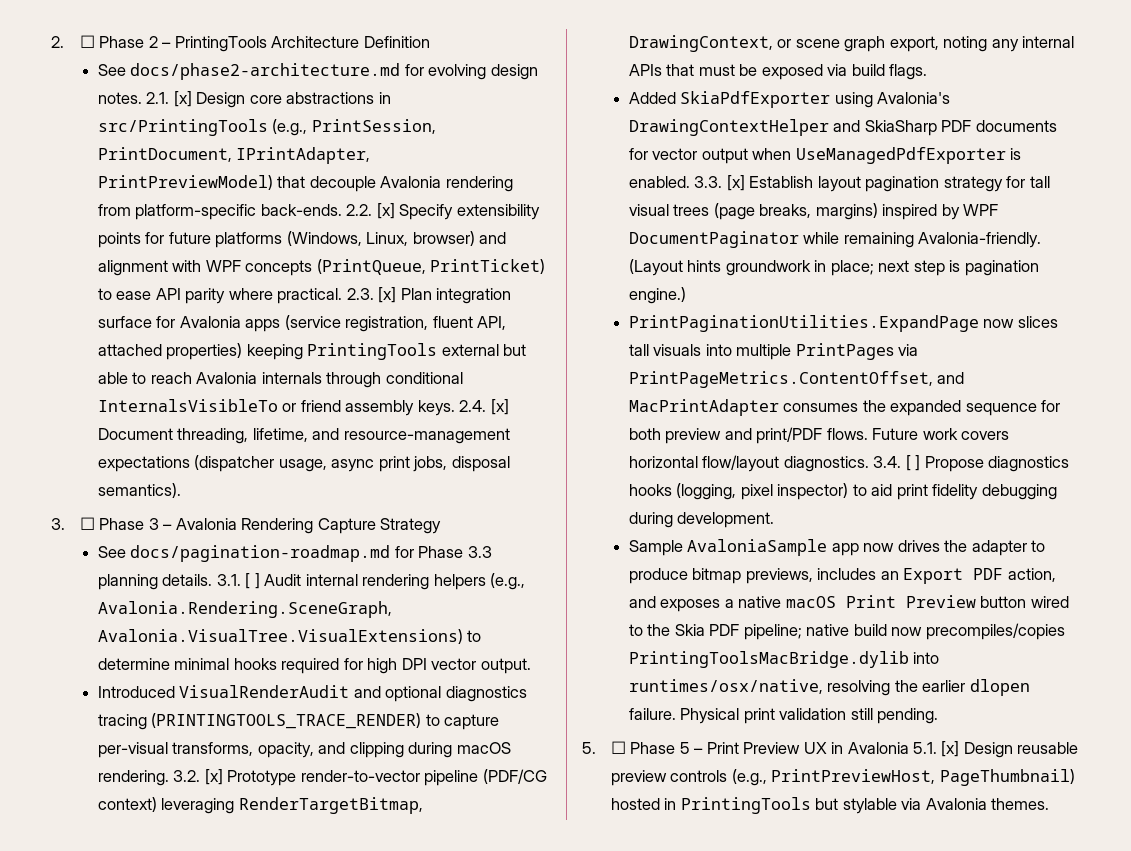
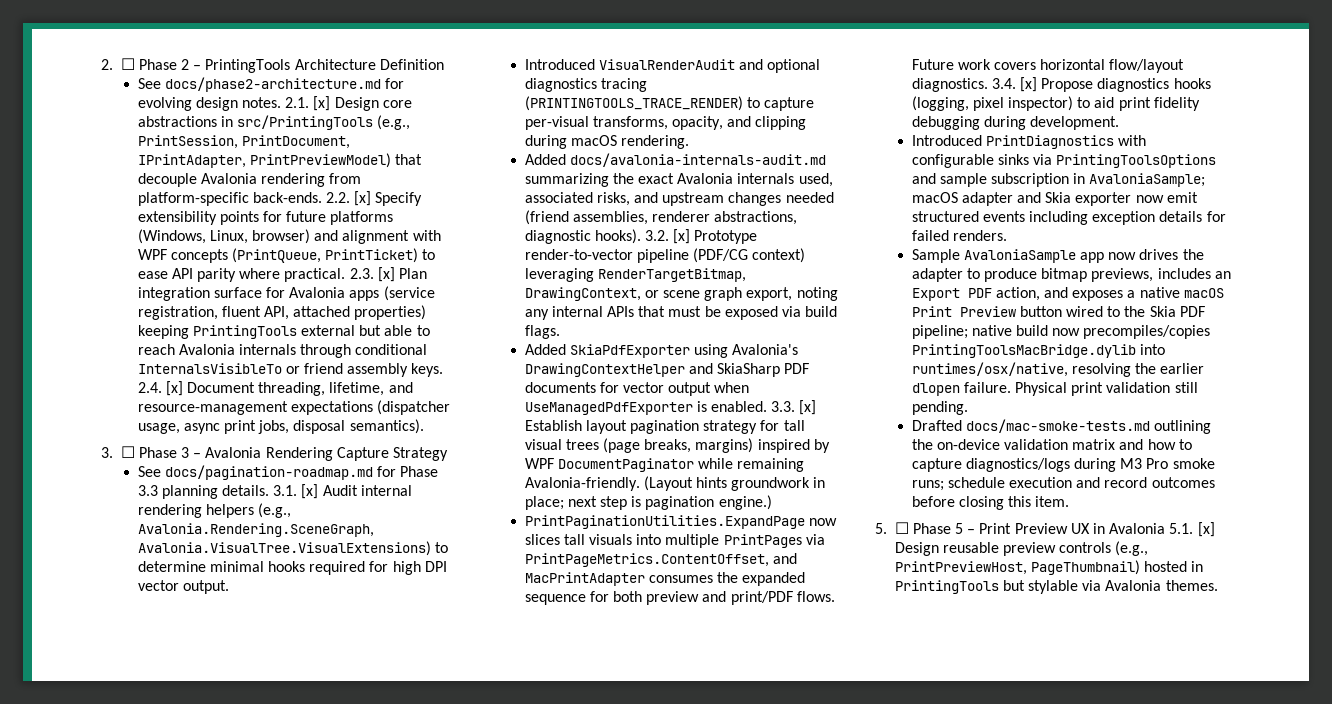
[245,573,260,589] [ ] -> [301,484,319,499] [x]
(170, 778) none -> [524,153,826,167] [524,173,833,187] [524,192,834,206] [524,210,798,225] [524,229,641,244] // Added docs/avalonia-internals-audit.md summarizing the exact Avalonia internals used, associated risks, and upstream changes needed (friend assemblies, renderer abstractions, diagnostic hooks).
[905,455,921,471] [ ] -> [1019,77,1037,92] [x]
(775, 520) none -> [911,135,1146,149] [911,154,1217,168] [911,173,1206,187] [911,192,1198,206] [911,211,1226,225] [911,230,1007,241] // Introduced PrintDiagnostics with configurable sinks via PrintingToolsOptions and sample subscription in AvaloniaSample; macOS adapter and Skia exporter now emit structured events including exception details for failed renders.
(939, 716) none -> [911,419,1211,434] [911,439,1192,450] [911,458,1215,472] [911,477,1215,491] [911,496,1070,510] // Drafted docs/mac-smoke-tests.md outlining the on-device validation matrix and how to capture diagnostics/logs during M3 Pro smoke runs; schedule execution and record outcomes before closing this item.

